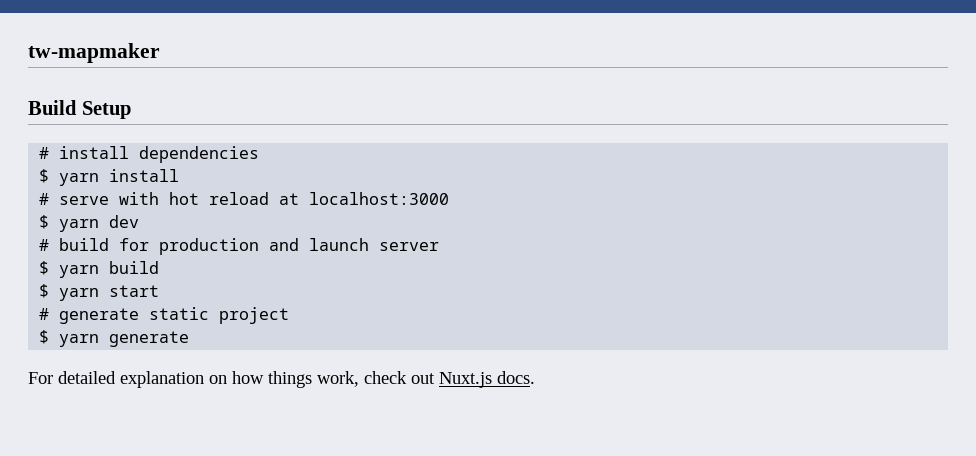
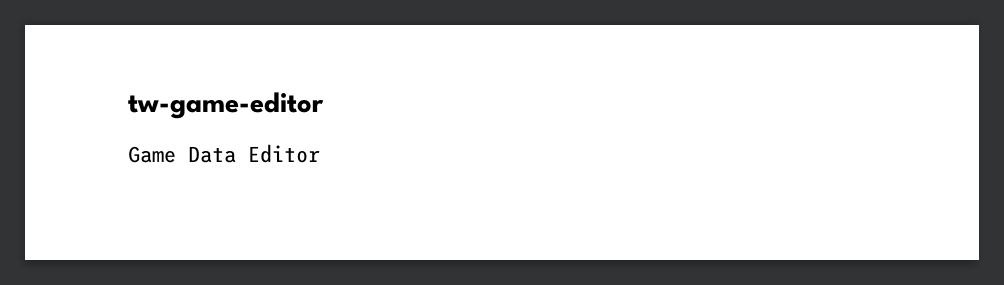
[28,43,160,63] [28,100,131,119] [39,146,260,163] [39,169,180,186] [39,192,450,205] [39,215,140,232] [39,238,440,255] [39,261,160,278] [39,284,160,301] [39,307,290,324] [39,330,190,347] [28,371,535,388] tw-mapmaker // Build Setup // # install dependencies // $ yarn install // # serve with hot reload at localhost:3000 // $ yarn dev // # build for production and launch server // $ yarn build // $ yarn start // # generate static project // $ yarn generate // For detailed explanation on how things work, check out Nuxt.js docs. -> [128,92,324,119] [128,144,320,163] tw-game-editor // Game Data Editor

